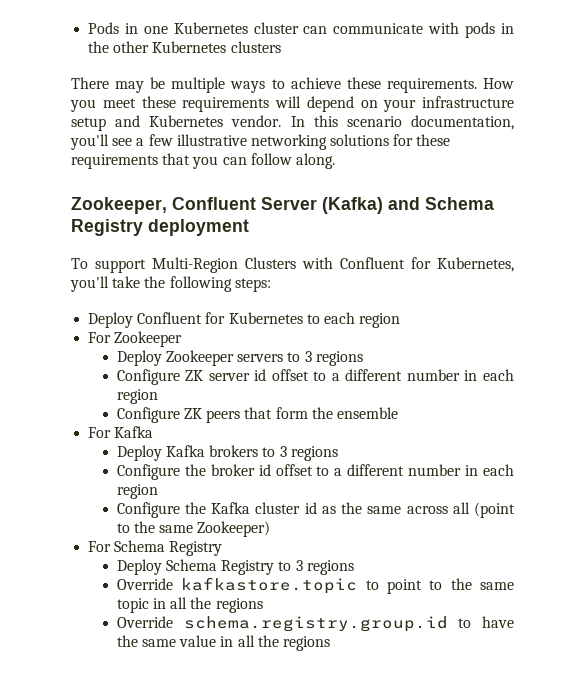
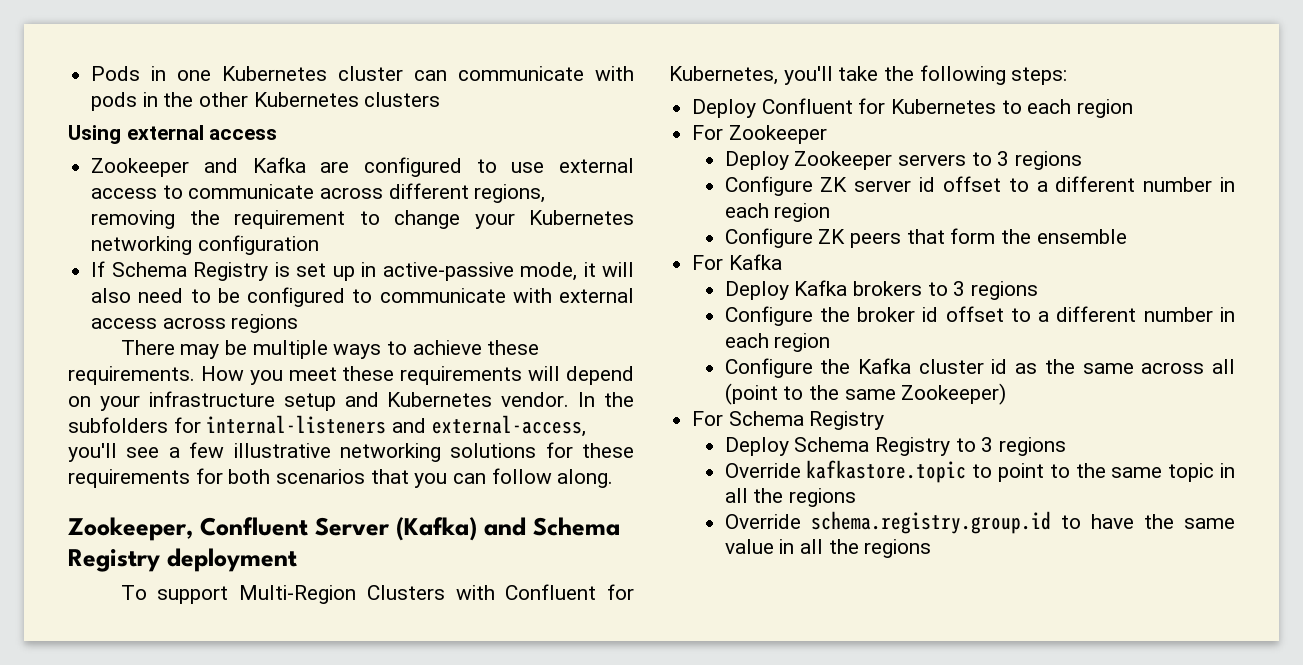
(281, 47) none -> [68,125,278,144] [91,157,634,177] [91,183,546,203] [91,210,634,229] [91,235,319,255] [91,261,634,281] [91,287,634,307] [91,314,299,333] // Using external access // Zookeeper and Kafka are configured to use external access to communicate across different regions, removing the requirement to change your Kubernetes networking configuration // If Schema Registry is set up in active-passive mode, it will also need to be configured to communicate with external access across regions
[313,115,514,130] this scenario documentation, -> [604,392,634,407] [68,415,586,437] the subfolders for internal-listeners and external-access,
(158, 161) none -> [195,468,366,484] for both scenarios

